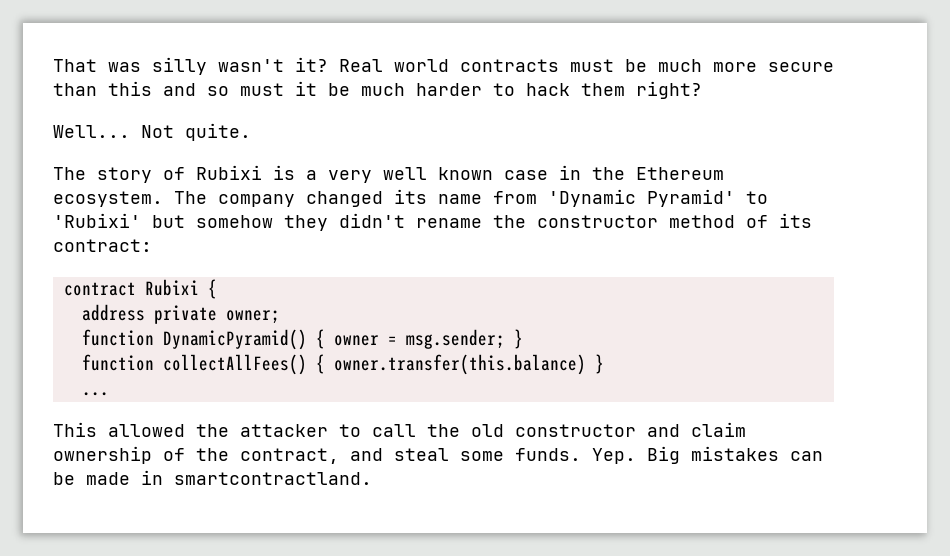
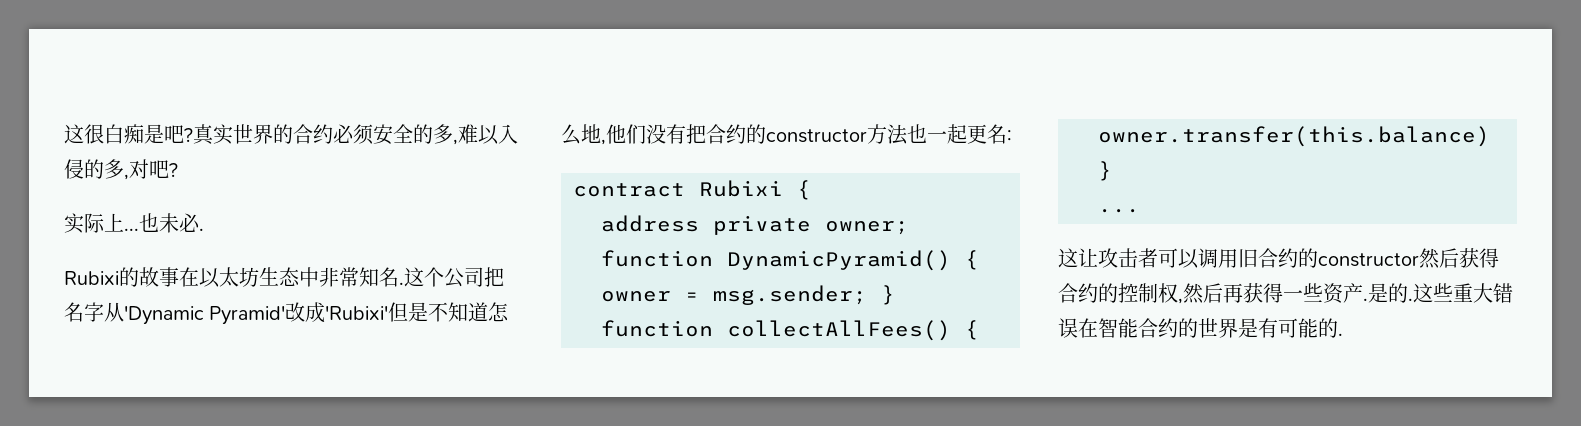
[53,57,834,75] [53,81,702,99] [53,123,251,141] [53,165,724,183] [53,189,768,207] [53,213,812,231] [53,239,152,252] That was silly wasn't it? Real world contracts must be much more secure than this and so must it be much harder to hack them right? // Well... Not quite. // The story of Rubixi is a very well known case in the Ethereum ecosystem. The company changed its name from 'Dynamic Pyramid' to 'Rubixi' but somehow they didn't rename the constructor method of its contract: -> [64,124,518,145] [64,159,178,180] [64,213,204,234] [64,267,504,288] [64,302,510,325] [561,124,1012,145] 这很白痴是吧?真实世界的合约必须安全的多,难以入侵的多,对吧? // 实际上...也未必. // Rubixi的故事在以太坊生态中非常知名.这个公司把名字从'Dynamic Pyramid'改成'Rubixi'但是不知道怎么地,他们没有把合约的constructor方法也一起更名:
[53,422,746,437] [53,446,823,464] [53,470,372,485] This allowed the attacker to call the old constructor and claim ownership of the contract, and steal some funds. Yep. Big mistakes can be made in smartcontractland. -> [1058,248,1499,269] [1058,283,1513,304] [1058,318,1343,338] 这让攻击者可以调用旧合约的constructor然后获得合约的控制权,然后再获得一些资产.是的.这些重大错误在智能合约的世界是有可能的.

